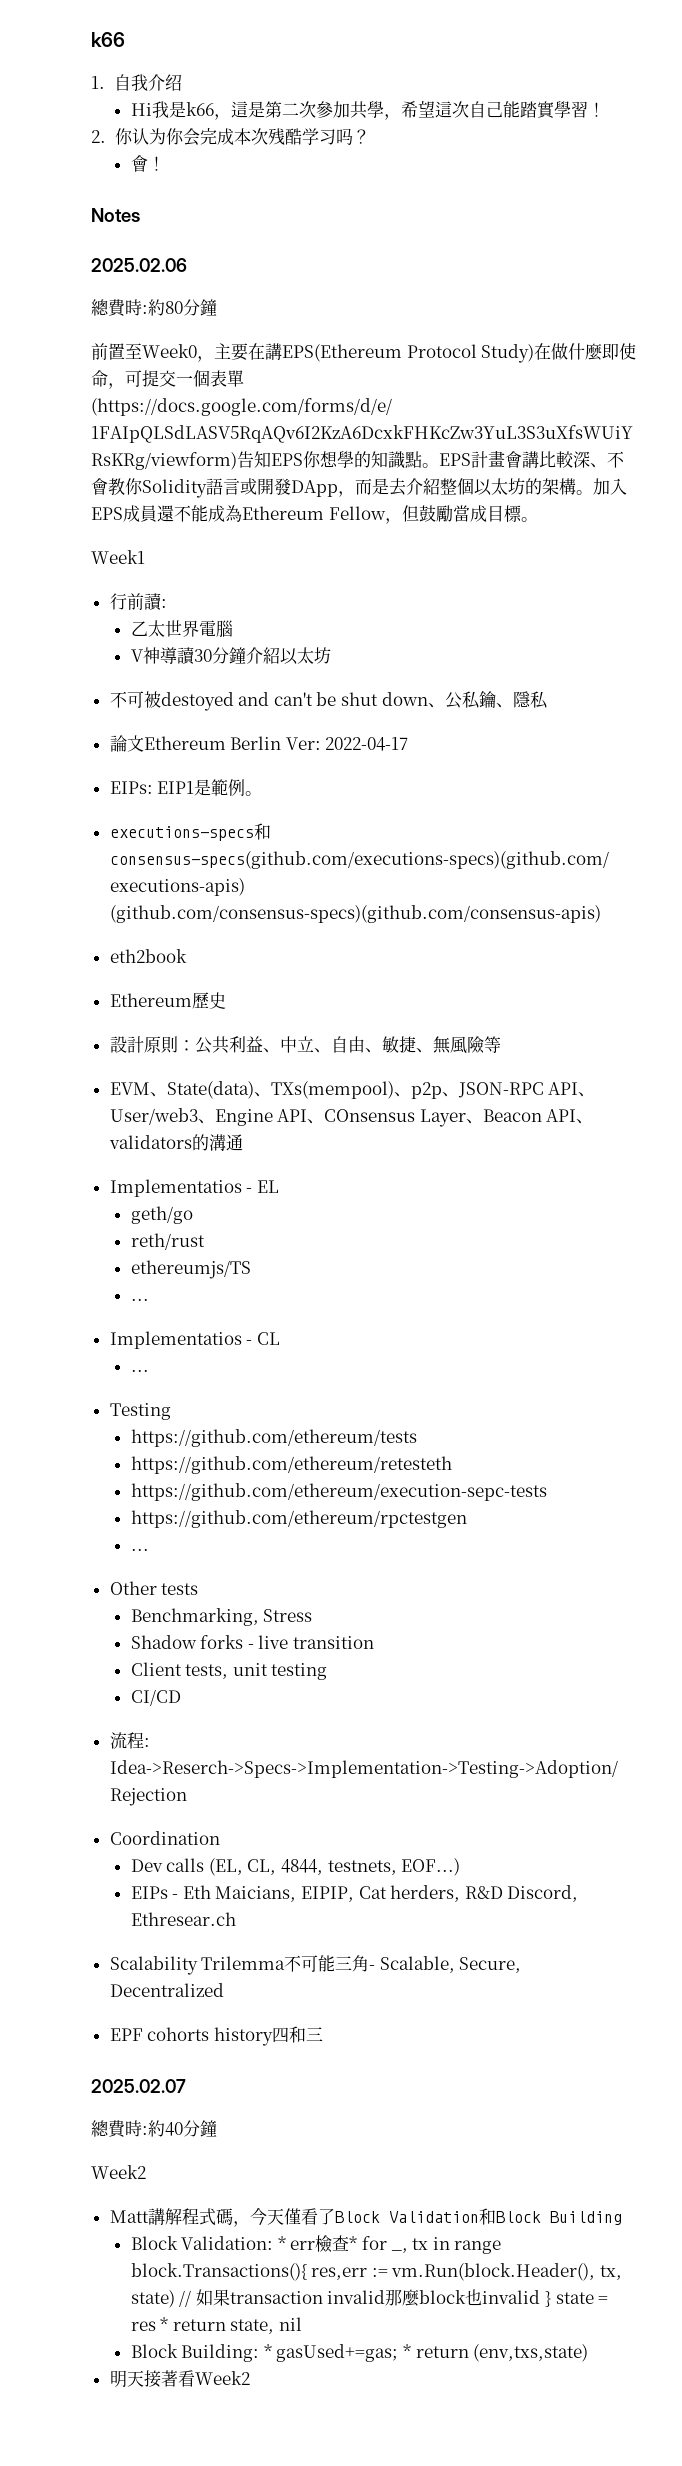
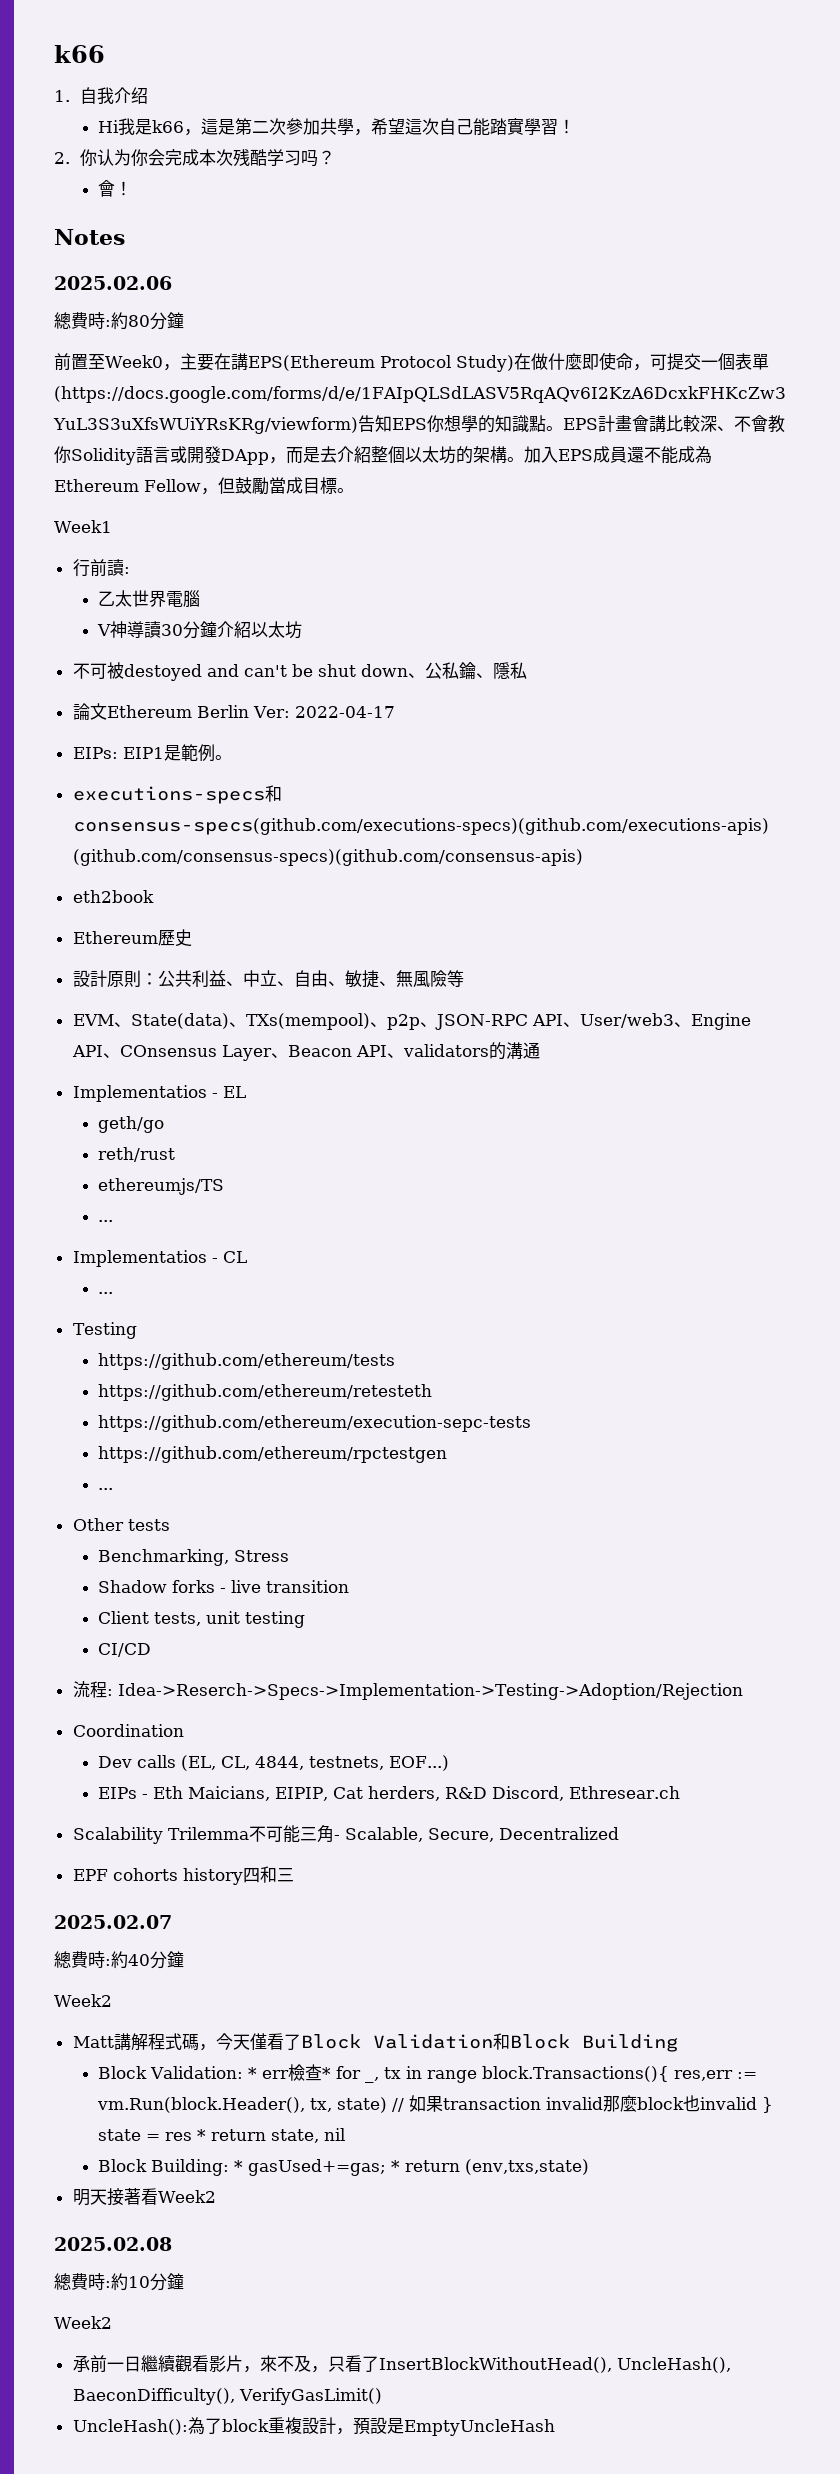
(250, 2378) none -> [54,2237,172,2251] [54,2273,184,2291] [54,2316,112,2329] [72,2355,731,2373] [72,2388,382,2405] [72,2417,555,2436] // 2025.02.08 // 總費時:約10分鐘 // Week2 // 承前一日繼續觀看影片，來不及，只看了InsertBlockWithoutHead(), UncleHash(), BaeconDifficulty(), VerifyGasLimit() // UncleHash():為了block重複設計，預設是EmptyUncleHash

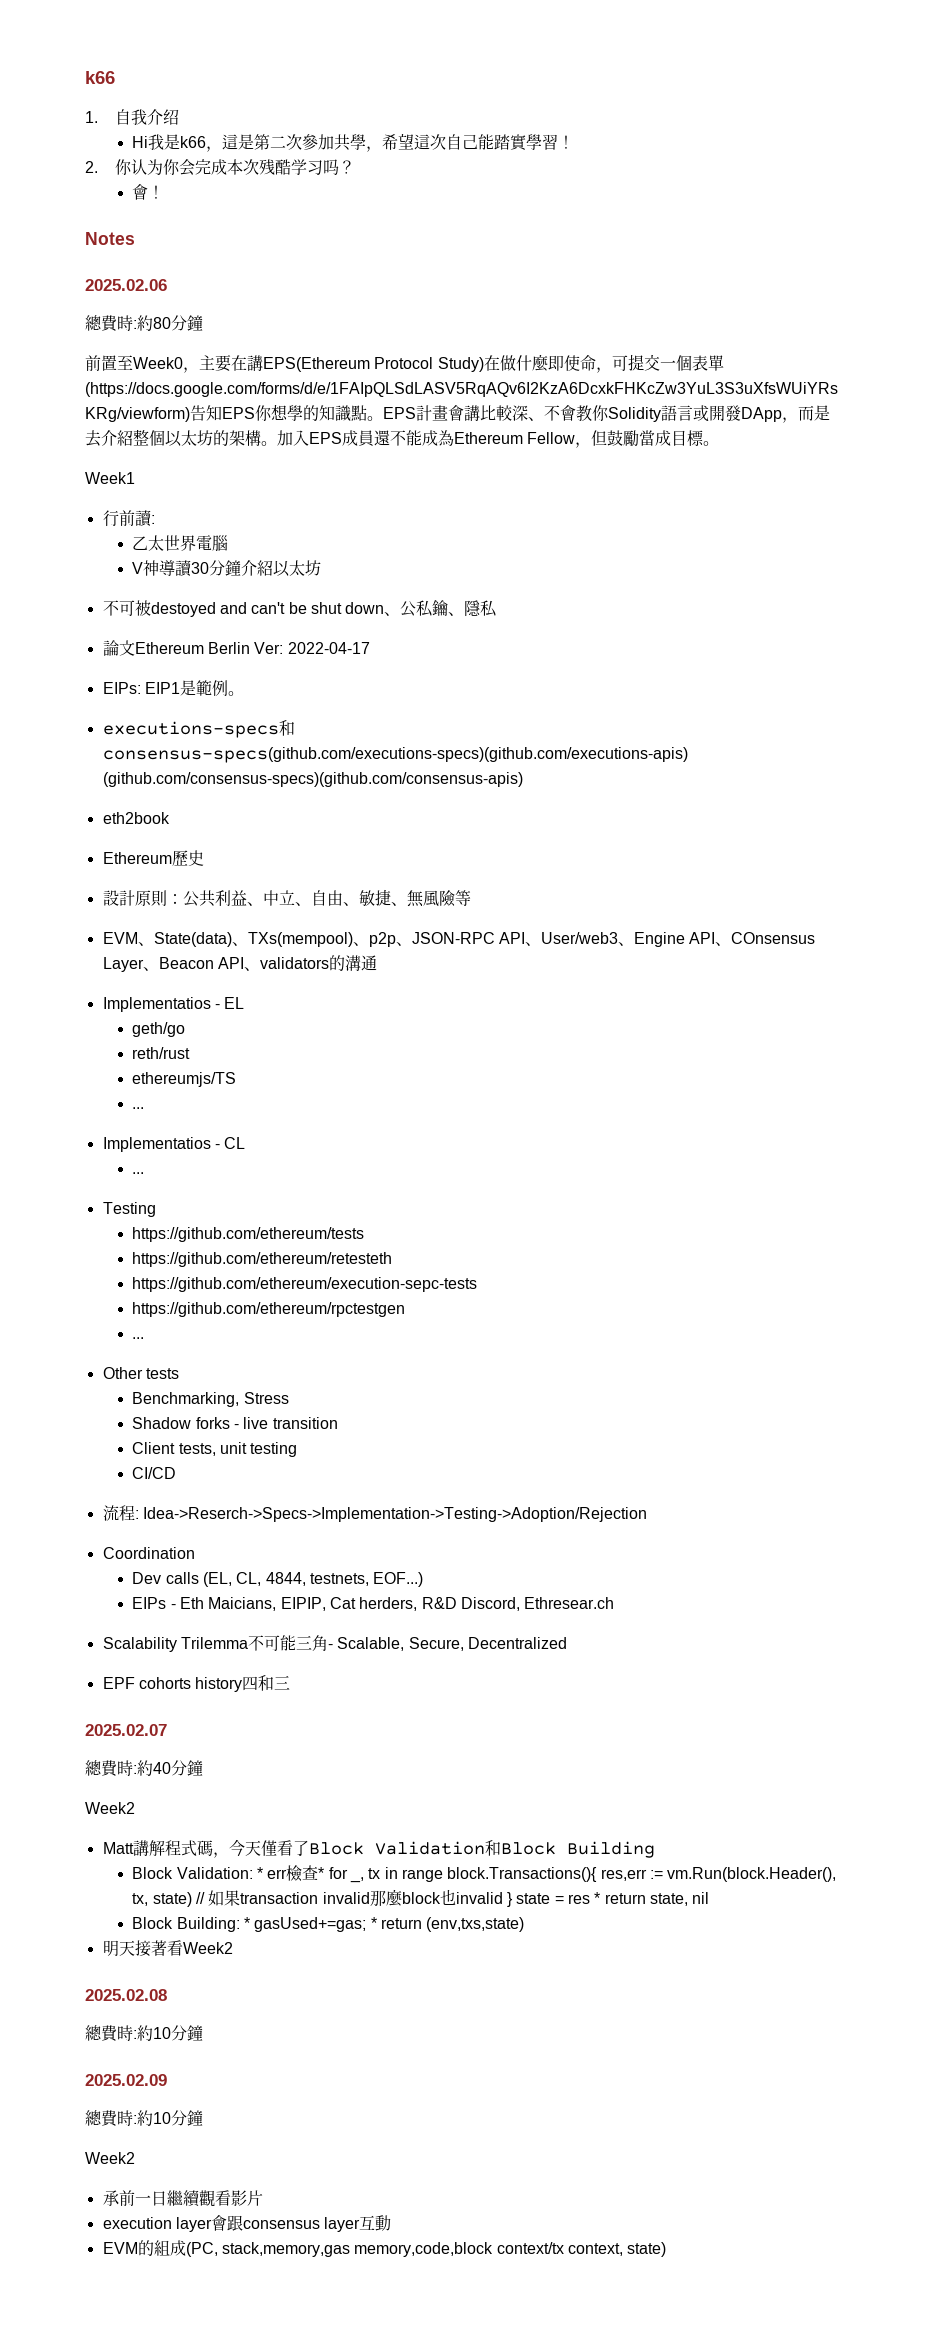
(184, 2281) none -> [85,2074,167,2086] [85,2110,203,2127] // 2025.02.09 // 總費時:約10分鐘
[242,2355,731,2373] [72,2388,382,2405] [72,2417,555,2436] ，來不及，只看了InsertBlockWithoutHead(), UncleHash(), BaeconDifficulty(), VerifyGasLimit() // UncleHash():為了block重複設計，預設是EmptyUncleHash -> [102,2215,392,2232] [102,2240,667,2257] // execution layer會跟consensus layer互動 // EVM的組成(PC, stack,memory,gas memory,code,block context/tx context, state)

